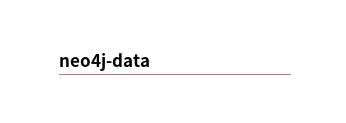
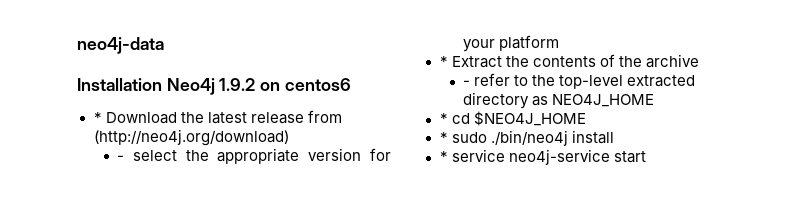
(150, 62) none -> [77,78,351,95] [93,110,342,124] [93,129,289,146] [117,148,391,164] [463,35,560,52] [439,54,699,68] [463,73,696,89] [463,92,655,109] [439,111,586,126] [439,130,614,146] [439,149,646,165] // Installation Neo4j 1.9.2 on centos6 // * Download the latest release from (http://neo4j.org/download) // - select the appropriate version for your platform // * Extract the contents of the archive // - refer to the top-level extracted directory as NEO4J_HOME // * cd $NEO4J_HOME // * sudo ./bin/neo4j install // * service neo4j-service start

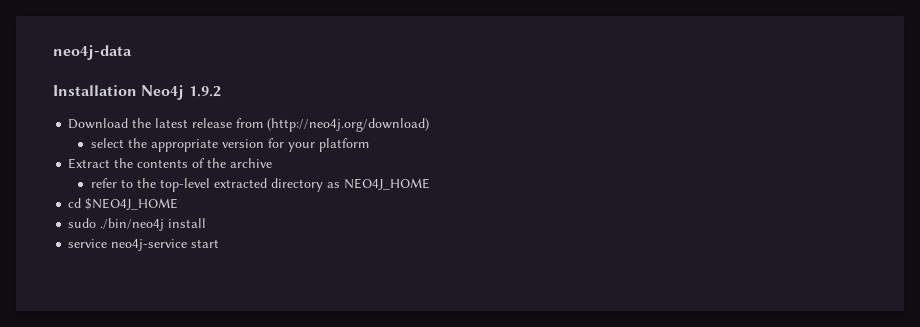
[260,78,351,91] [93,112,102,123] on centos6 // * -> (221, 91) //
[117,155,125,161] - -> (430, 125) none
[439,56,448,67] * -> (369, 145) none
[463,80,471,86] - -> (273, 163) none
[439,113,448,124] * -> (430, 184) none
[439,132,448,143] * -> (179, 204) none
[439,151,448,162] * -> (207, 223) none

